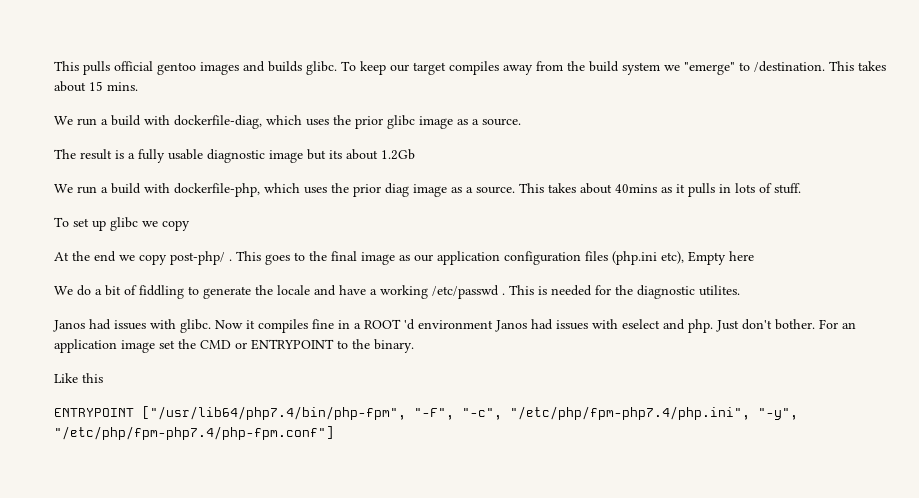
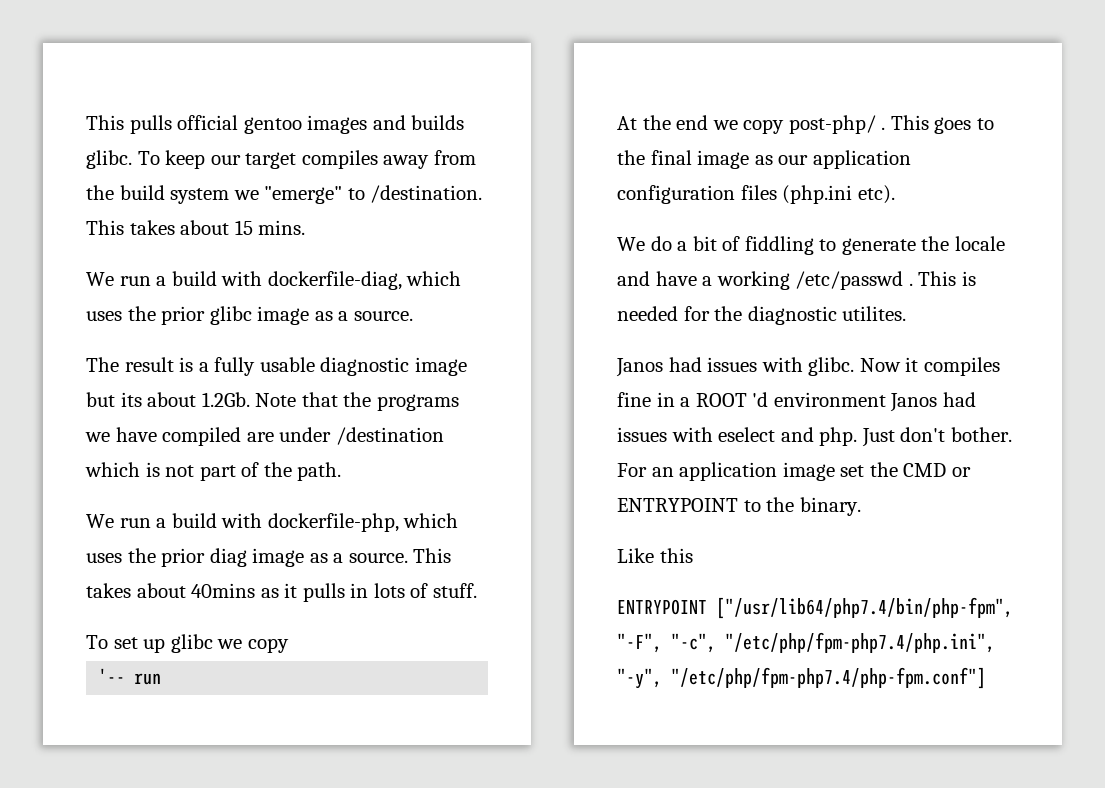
[381,149,415,160] 1.2Gb -> [201,392,459,411] [85,427,444,446] [85,462,342,481] 1.2Gb. Note that the programs we have compiled are under /destination which is not part of the path.
(190, 225) none -> [98,668,162,685] // '-- run
[661,251,754,265] etc), Empty here -> [857,185,895,204] etc).

